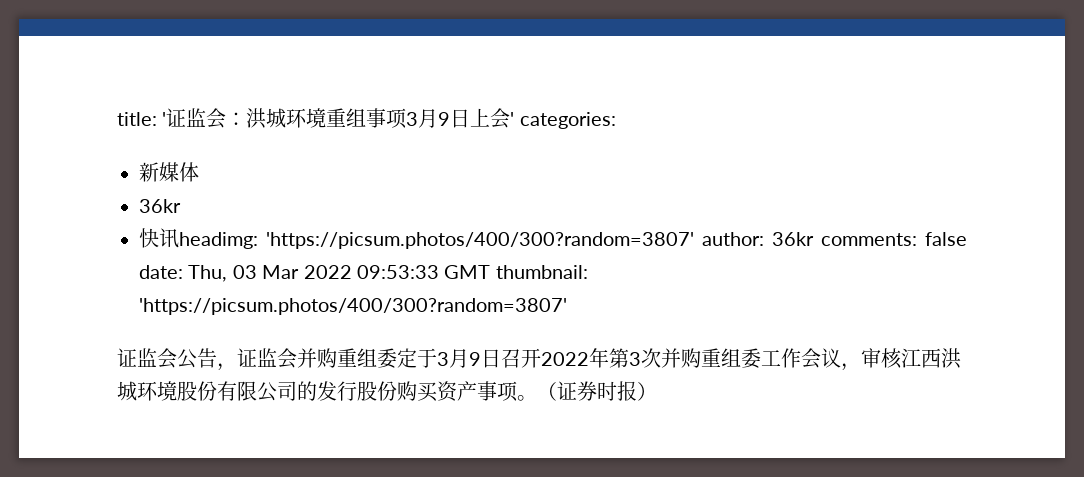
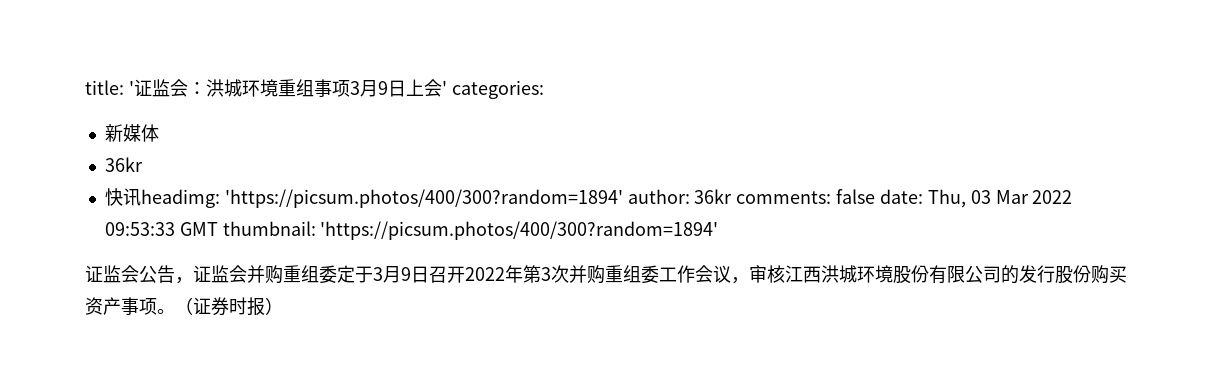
[266,232,694,249] 'https://picsum.photos/400/300?random=3807' -> [224,189,623,208] 'https://picsum.photos/400/300?random=1894'
[139,298,567,315] 'https://picsum.photos/400/300?random=3807' -> [320,221,719,240] 'https://picsum.photos/400/300?random=1894'

